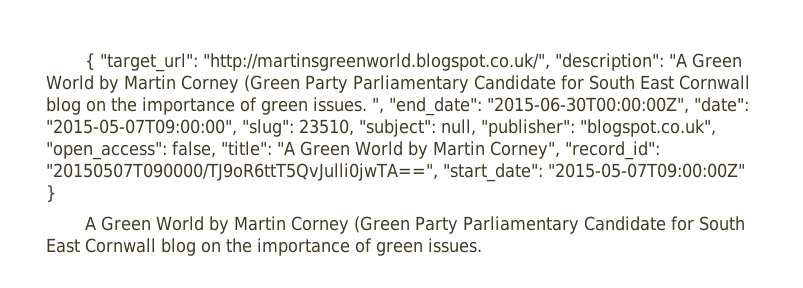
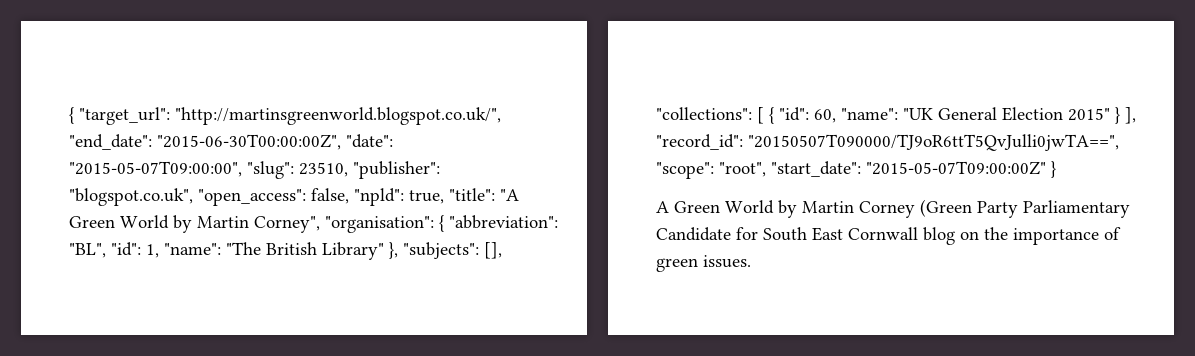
[554,53,742,71] [46,75,750,93] [46,97,384,115] "description": "A Green World by Martin Corney (Green Party Parliamentary Candidate for South East Cornwall blog on the importance of green issues. ", -> (501, 116) none
[359,119,476,137] "subject": null, -> (348, 169) none
(216, 149) none -> [354,188,444,206] "npld": true,
[564,141,660,160] [46,163,438,181] "record_id": "20150507T090000/TJ9oR6ttT5QvJulli0jwTA==", -> [325,215,558,233] [69,242,502,260] [656,107,1136,124] [656,134,1119,151] [656,162,766,179] "organisation": { "abbreviation": "BL", "id": 1, "name": "The British Library" }, "subjects": [], "collections": [ { "id": 60, "name": "UK General Election 2015" } ], "record_id": "20150507T090000/TJ9oR6ttT5QvJulli0jwTA==", "scope": "root",

